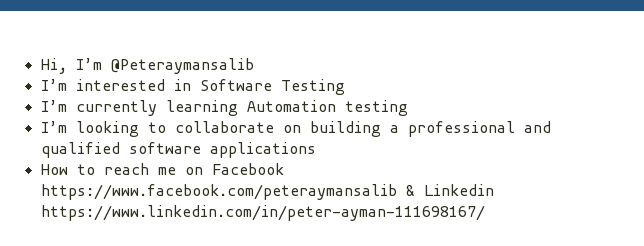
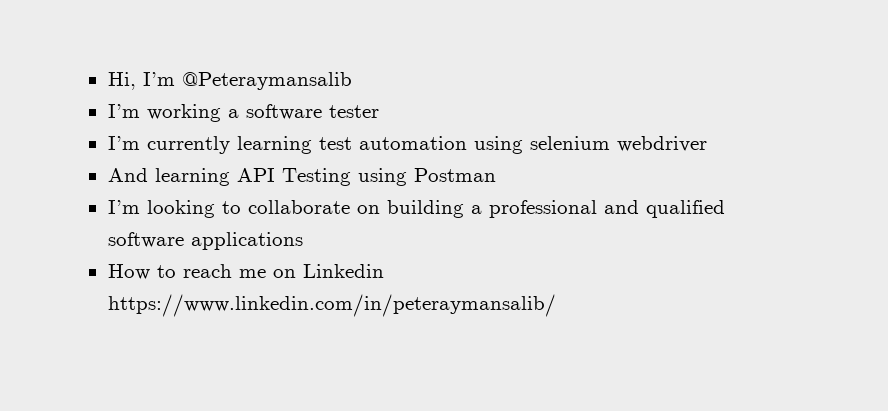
[75,79,345,95] interested in Software Testing -> [146,104,379,122] working a software tester
[246,100,408,116] Automation testing -> [318,136,707,154] [107,168,496,186] test automation using selenium webdriver // And learning API Testing using Postman
[211,163,284,175] [40,184,494,200] [40,205,485,221] Facebook https://www.facebook.com/peteraymansalib & Linkedin https://www.linkedin.com/in/peter-ayman-111698167/ -> [302,264,384,278] [107,294,556,317] Linkedin https://www.linkedin.com/in/peteraymansalib/

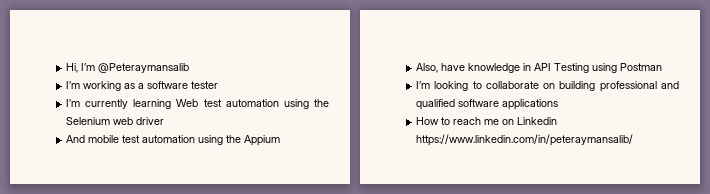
(221, 113) none -> [124,83,136,89] as
[318,136,707,154] [107,168,230,186] test automation using selenium webdriver // And learning -> [176,99,329,109] [66,117,165,125] [66,135,281,146] [416,63,532,73] Web test automation using the Selenium web driver // And mobile test automation using the Appium // Also, have knowledge in
[470,205,482,214] a -> (596, 86) none

